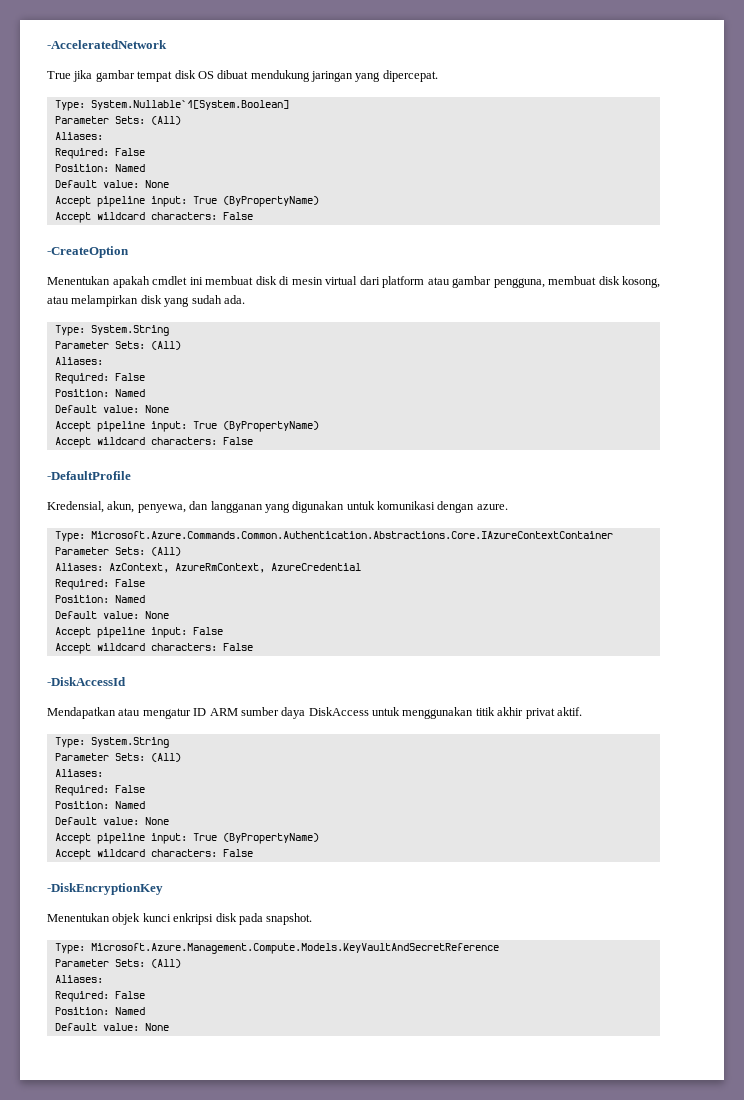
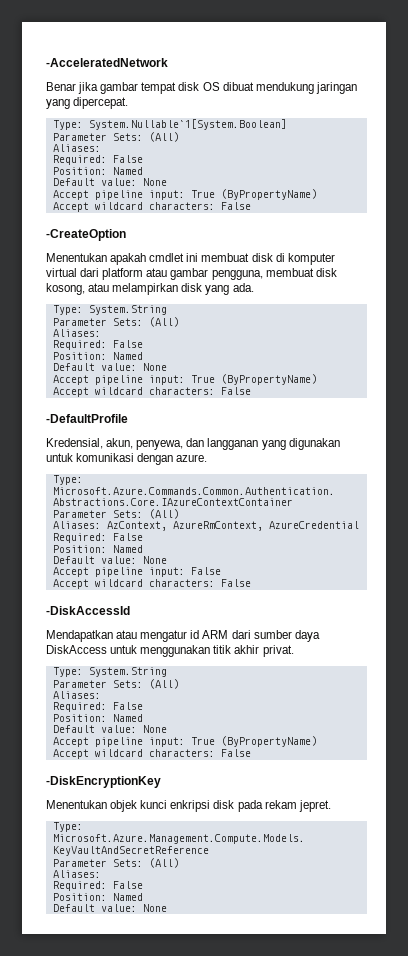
[47,71,71,79] True -> [46,82,76,91] Benar
[291,277,323,285] mesin -> [287,253,335,265] komputer
[191,295,222,304] sudah -> (230, 290) none
[193,708,238,716] ID ARM -> [190,630,251,639] id ARM dari
[525,707,582,719] privat aktif. -> [262,645,294,657] privat.
[266,913,313,925] snapshot. -> [264,800,331,812] rekam jepret.

